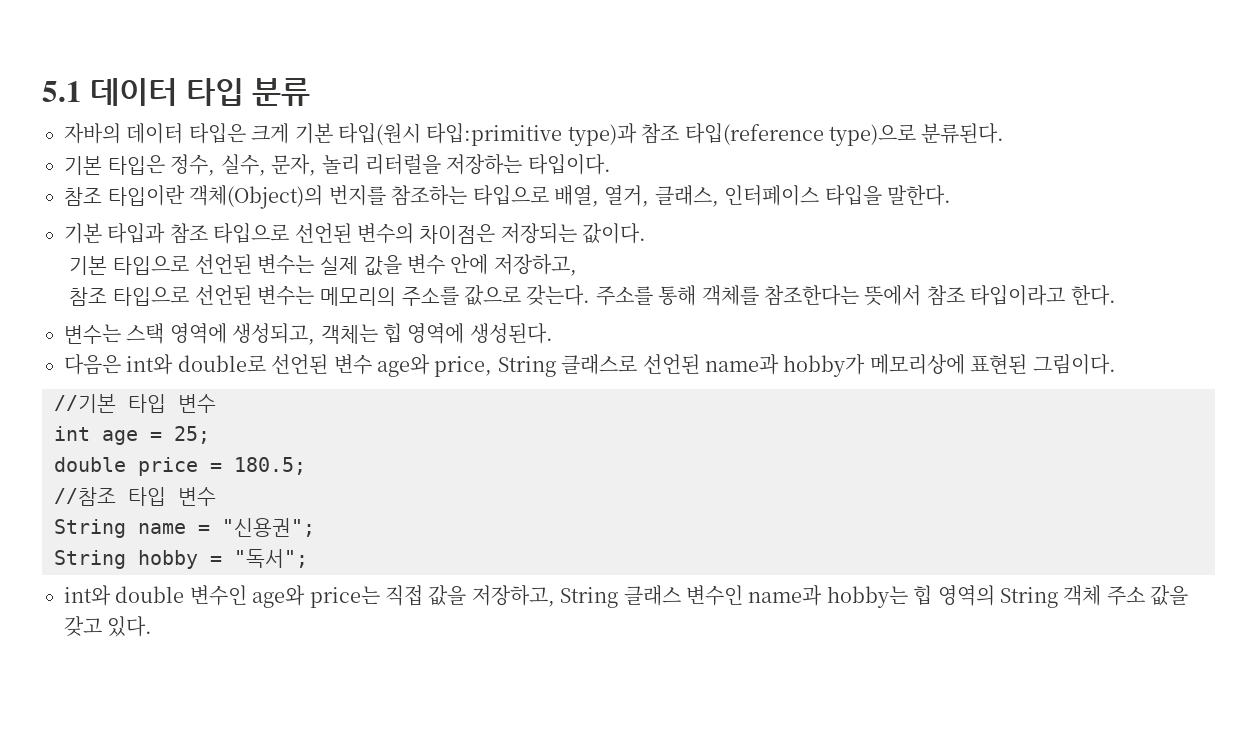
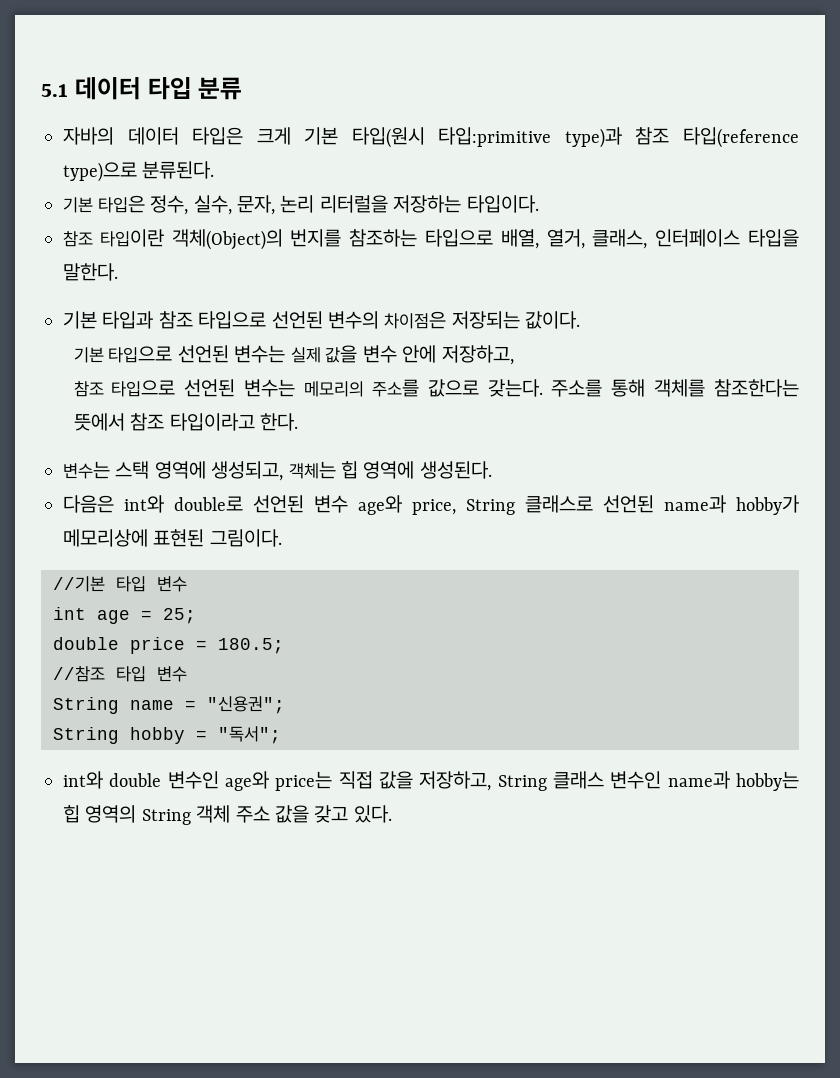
[321,154,360,175] 놀리 -> [280,195,315,213] 논리

